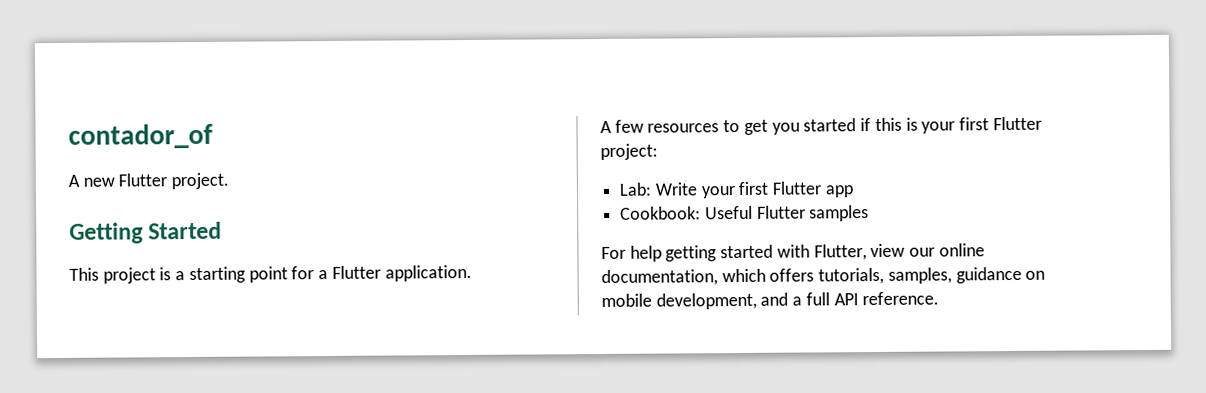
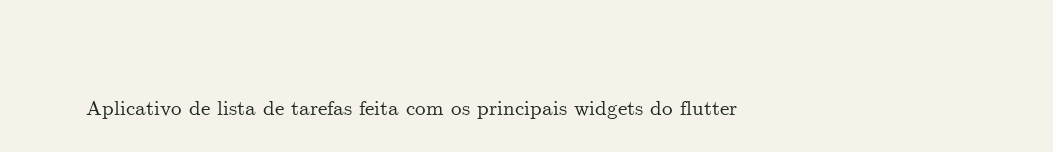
[68,123,213,149] [68,172,230,190] [69,221,223,244] [69,264,472,284] [600,116,1042,135] [600,143,658,161] [619,181,854,199] [620,205,870,222] [601,243,985,262] [601,266,1046,287] [601,291,940,310] contador_of // A new Flutter project. // Getting Started // This project is a starting point for a Flutter application. // A few resources to get you started if this is your first Flutter project: // Lab: Write your first Flutter app // Cookbook: Useful Flutter samples // For help getting started with Flutter, view our online documentation, which offers tutorials, samples, guidance on mobile development, and a full API reference. -> [86,101,737,119] Aplicativo de lista de tarefas feita com os principais widgets do flutter

